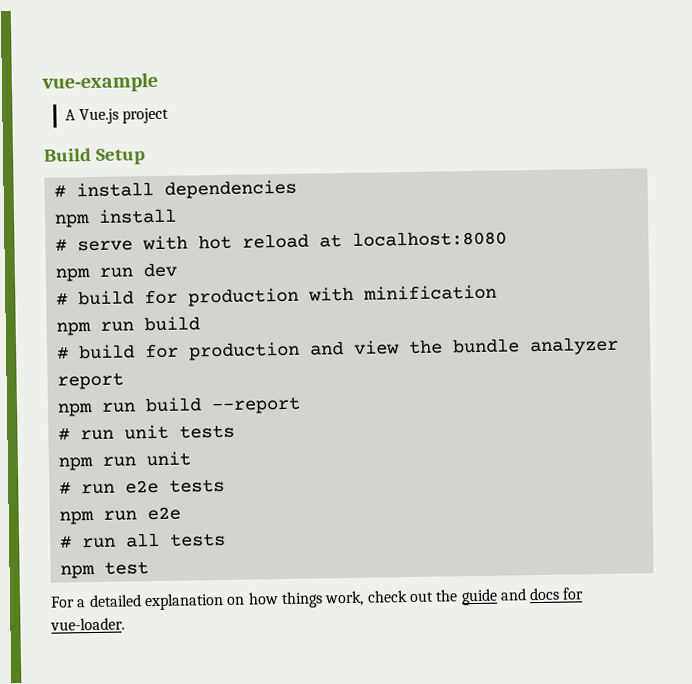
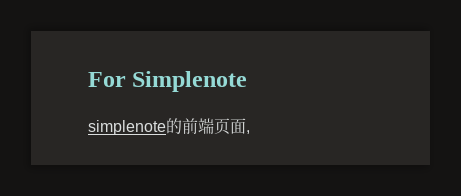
[41,71,159,93] [64,107,170,125] [43,147,146,165] [53,179,297,199] [53,208,177,228] [54,230,507,252] [54,262,177,282] [55,284,497,307] [55,316,200,336] [56,336,619,361] [56,372,124,390] [56,396,301,417] [57,424,235,441] [57,451,191,471] [58,478,225,495] [58,506,181,525] [59,532,226,549] [59,561,149,579] [50,587,585,611] [50,617,125,631] vue-example // A Vue.js project // Build Setup // # install dependencies // npm install // # serve with hot reload at localhost:8080 // npm run dev // # build for production with minification // npm run build // # build for production and view the bundle analyzer report // npm run build --report // # run unit tests // npm run unit // # run e2e tests // npm run e2e // # run all tests // npm test // For a detailed explanation on how things work, check out the guide and docs for vue-loader. -> [88,71,248,92] [88,118,250,135] For Simplenote // simplenote的前端页面,

